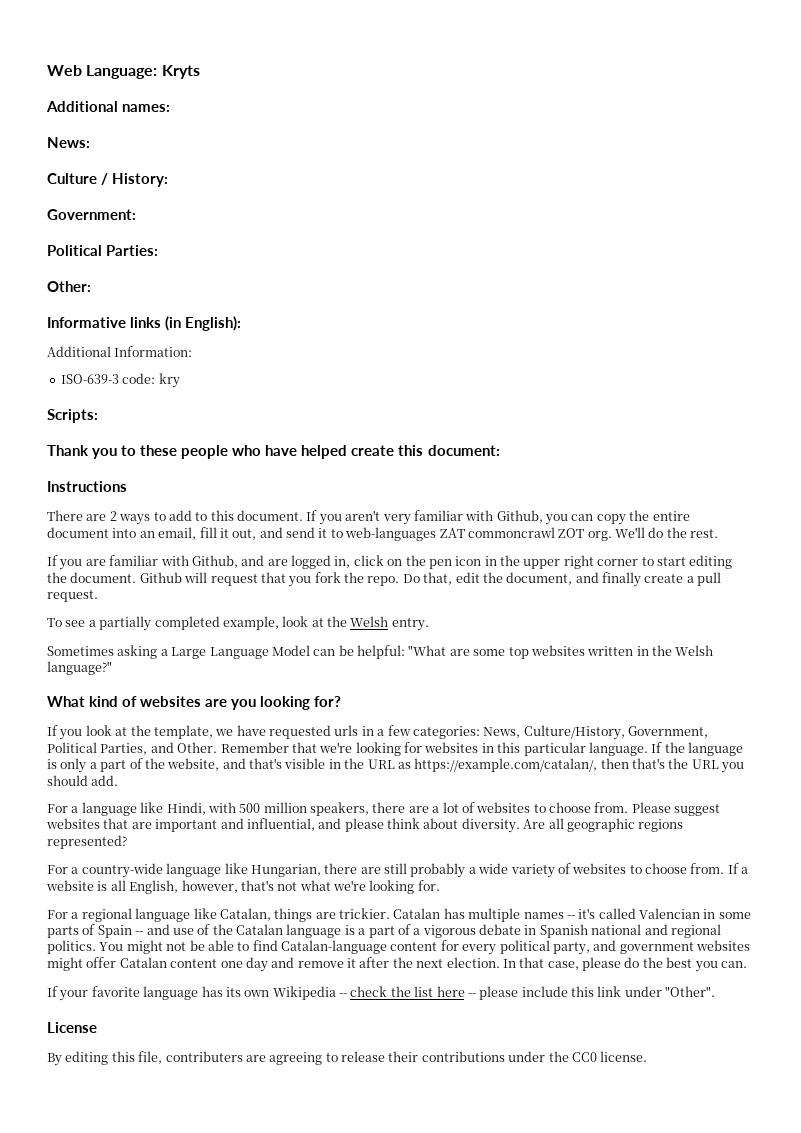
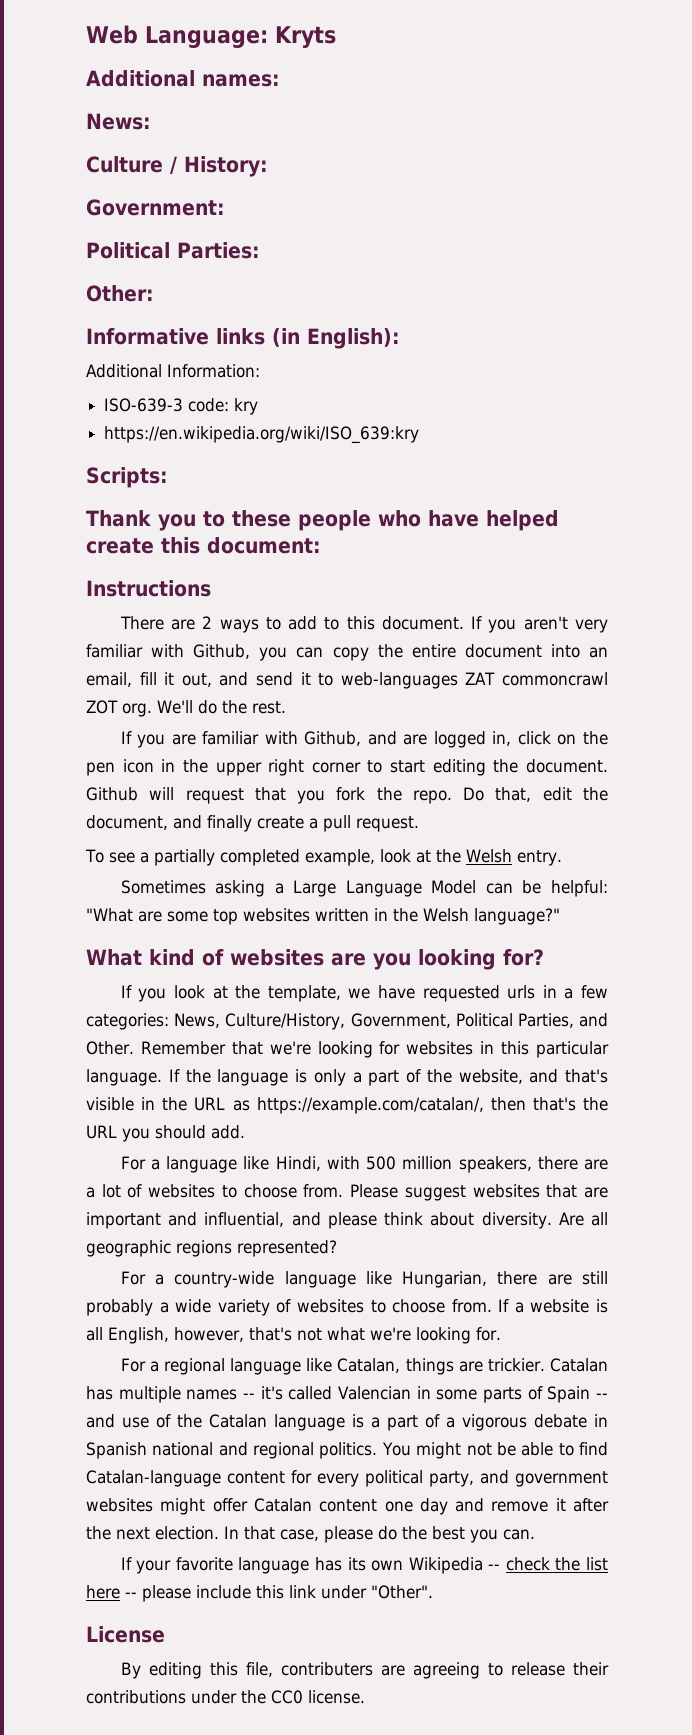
(180, 380) none -> [104,426,420,444] // https://en.wikipedia.org/wiki/ISO_639:kry

